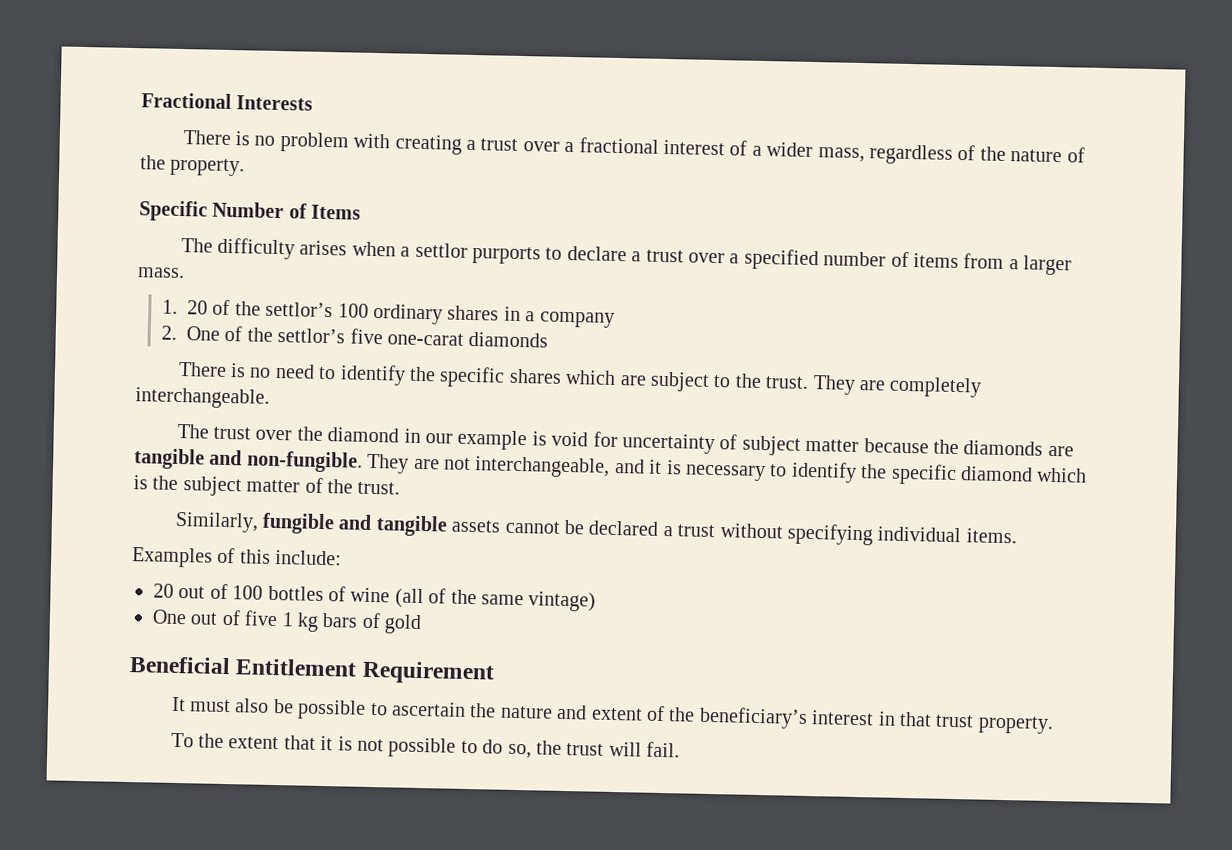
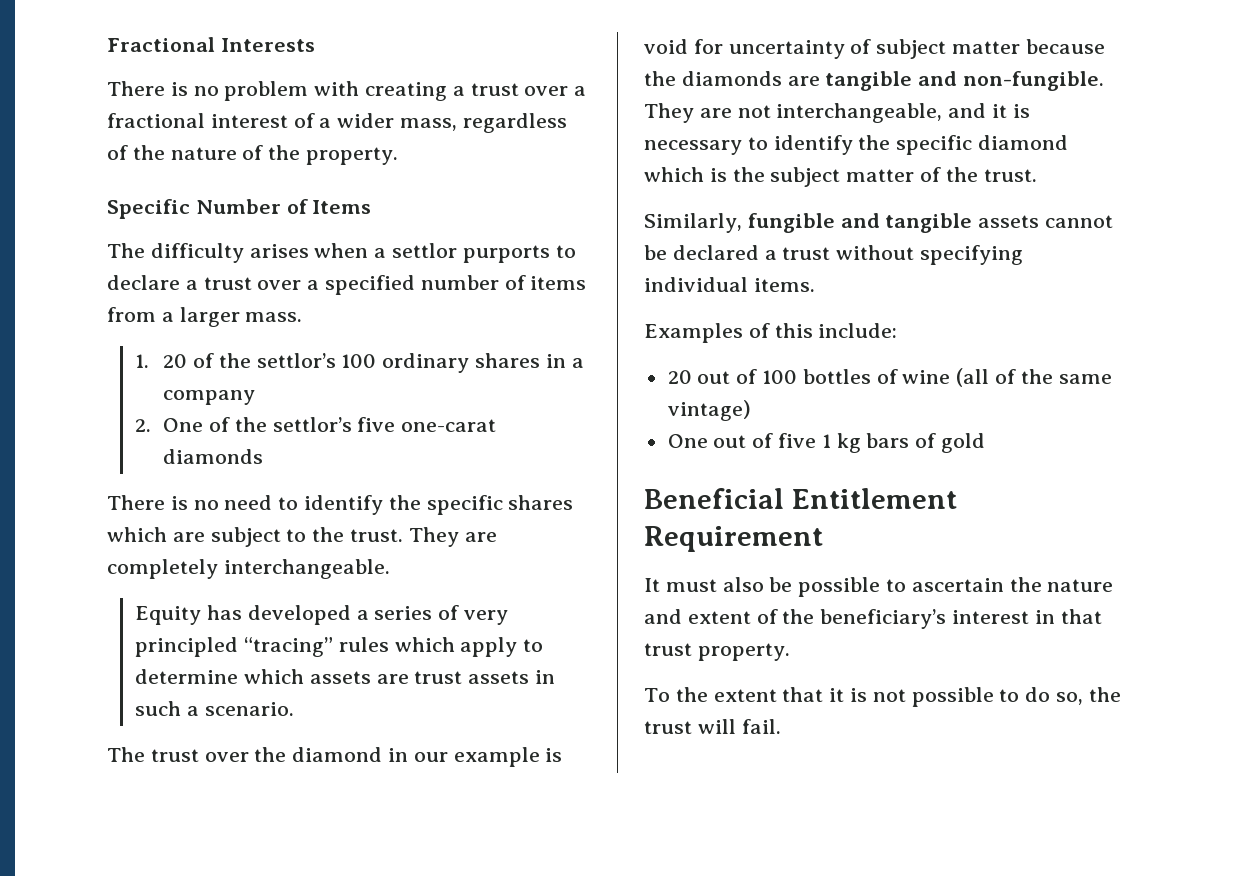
(270, 398) none -> [135,605,508,625] [135,637,544,657] [135,669,555,684] [135,701,294,716] // Equity has developed a series of very principled “tracing” rules which apply to determine which assets are trust assets in such a scenario.

